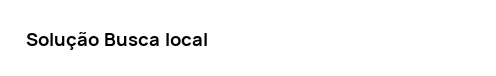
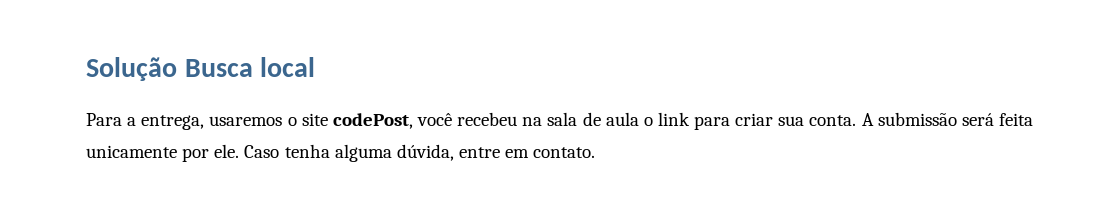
(208, 39) none -> [86,112,1033,130] [86,144,596,162] // Para a entrega, usaremos o site codePost, você recebeu na sala de aula o link para criar sua conta. A submissão será feita unicamente por ele. Caso tenha alguma dúvida, entre em contato.

